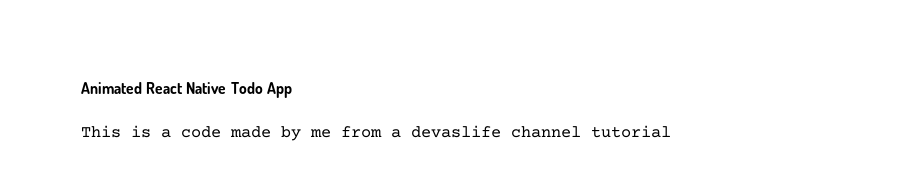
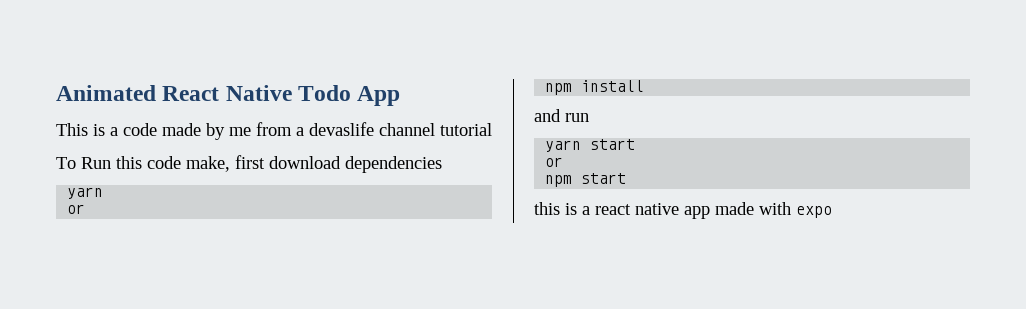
(671, 131) none -> [56,155,442,173] [67,187,104,199] [67,204,86,214] [545,80,645,95] [534,109,589,122] [545,139,636,152] [545,157,564,167] [545,173,627,187] [534,202,832,219] // To Run this code make, first download dependencies // yarn // or // npm install // and run // yarn start // or // npm start // this is a react native app made with expo

